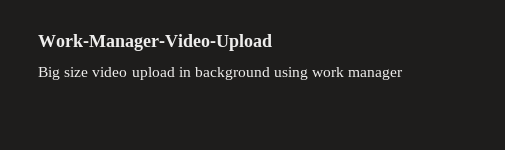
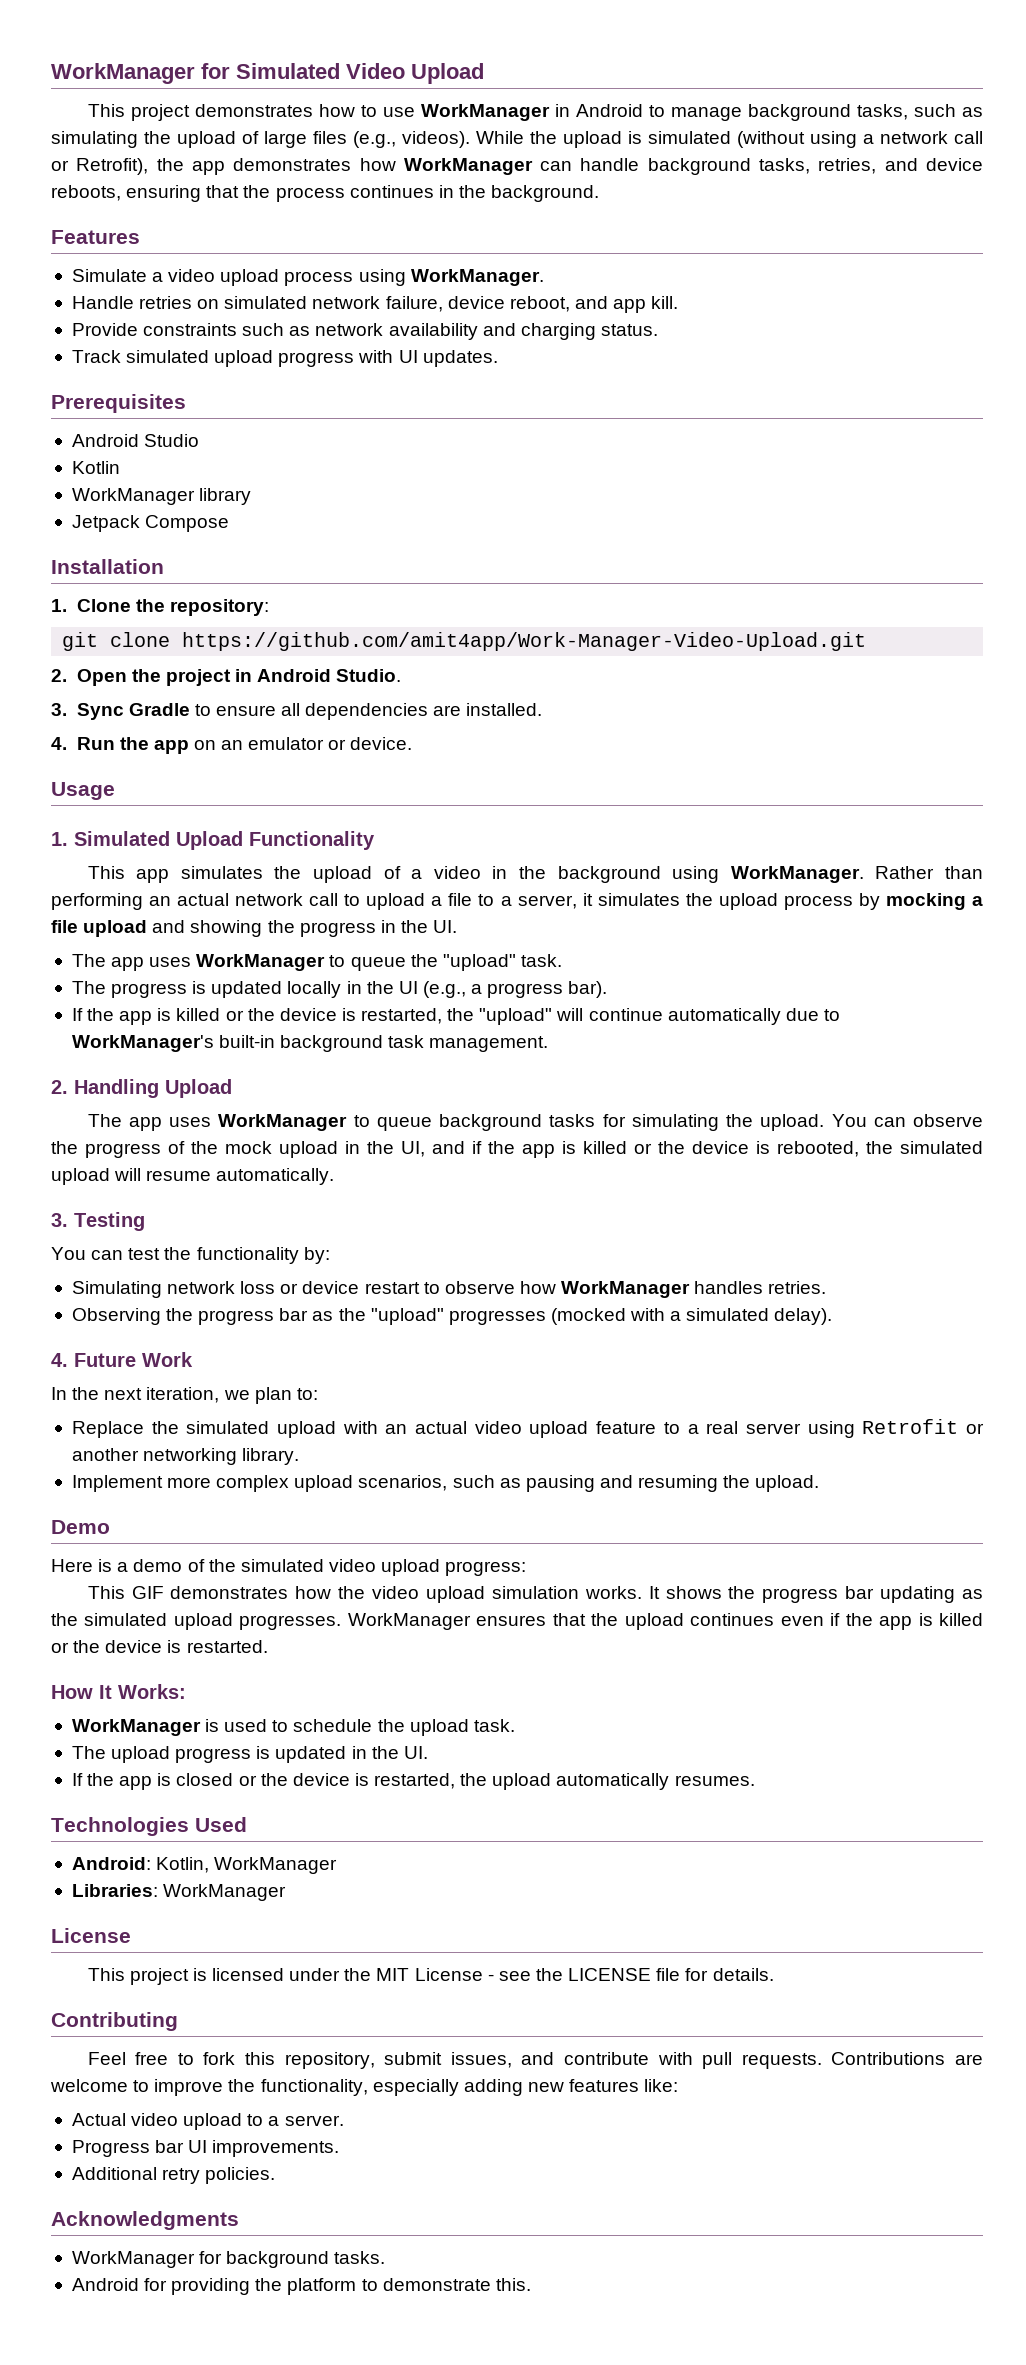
[38,34,272,51] [38,67,404,80] Work-Manager-Video-Upload // Big size video upload in background using work manager -> [51,63,484,84] [87,104,983,121] [51,131,983,148] [51,158,983,175] [51,185,600,202] [51,230,140,244] [71,269,544,286] [71,296,679,313] [71,323,658,340] [71,350,498,367] [51,394,186,413] [71,434,200,447] [71,461,120,474] [71,488,252,505] [71,515,230,532] [51,559,164,574] [51,599,269,616] [62,632,867,651] [51,669,402,686] [51,703,543,720] [51,737,413,754] [51,782,115,800] [51,831,375,850] [87,866,983,883] [51,893,983,910] [51,920,458,937] [71,954,562,971] [71,981,608,998] [71,1008,840,1025] [71,1035,549,1052] [51,1079,232,1098] [87,1114,984,1131] [51,1141,983,1158] [51,1168,335,1185] [51,1212,145,1231] [51,1247,330,1264] [71,1281,827,1298] [71,1308,833,1325] [51,1352,193,1367] [51,1387,318,1404] [71,1419,985,1438] [71,1448,300,1465] [71,1475,820,1492] [51,1520,110,1534] [51,1559,527,1576] [87,1586,984,1603] [51,1613,984,1630] [51,1640,268,1653] [51,1684,186,1699] [71,1719,515,1736] [71,1746,428,1763] [71,1773,755,1790] [51,1817,247,1836] [71,1857,338,1874] [71,1884,287,1901] [51,1928,131,1943] [87,1968,774,1985] [51,2012,178,2031] [87,2052,983,2069] [50,2079,679,2096] [71,2113,344,2130] [71,2140,340,2157] [71,2167,276,2184] [51,2211,239,2230] [71,2251,386,2268] [71,2278,531,2295] WorkManager for Simulated Video Upload // This project demonstrates how to use WorkManager in Android to manage background tasks, such as simulating the upload of large files (e.g., videos). While the upload is simulated (without using a network call or Retrofit), the app demonstrates how WorkManager can handle background tasks, retries, and device reboots, ensuring that the process continues in the background. // Features // Simulate a video upload process using WorkManager. // Handle retries on simulated network failure, device reboot, and app kill. // Provide constraints such as network availability and charging status. // Track simulated upload progress with UI updates. // Prerequisites // Android Studio // Kotlin // WorkManager library // Jetpack Compose // Installation // 1. Clone the repository: // git clone https://github.com/amit4app/Work-Manager-Video-Upload.git // 2. Open the project in Android Studio. // 3. Sync Gradle to ensure all dependencies are installed. // 4. Run the app on an emulator or device. // Usage // 1. Simulated Upload Functionality // This app simulates the upload of a video in the background using WorkManager. Rather than performing an actual network call to upload a file to a server, it simulates the upload process by mocking a file upload and showing the progress in the UI. // The app uses WorkManager to queue the "upload" task. // The progress is updated locally in the UI (e.g., a progress bar). // If the app is killed or the device is restarted, the "upload" will continue automatically due to WorkManager's built-in background task management. // 2. Handling Upload // The app uses WorkManager to queue background tasks for simulating the upload. You can observe the progress of the mock upload in the UI, and if the app is killed or the device is rebooted, the simulated upload will resume automatically. // 3. Testing // You can test the functionality by: // Simulating network loss or device restart to observe how WorkManager handles retries. // Observing the progress bar as the "upload" progresses (mocked with a simulated delay). // 4. Future Work // In the next iteration, we plan to: // Replace the simulated upload with an actual video upload feature to a real server using Retrofit or another networking library. // Implement more complex upload scenarios, such as pausing and resuming the upload. // Demo // Here is a demo of the simulated video upload progress: // This GIF demonstrates how the video upload simulation works. It shows the progress bar updating as the simulated upload progresses. WorkManager ensures that the upload continues even if the app is killed or the device is restarted. // How It Works: // WorkManager is used to schedule the upload task. // The upload progress is updated in the UI. // If the app is closed or the device is restarted, the upload automatically resumes. // Technologies Used // Android: Kotlin, WorkManager // Libraries: WorkManager // License // This project is licensed under the MIT License - see the LICENSE file for details. // Contributing // Feel free to fork this repository, submit issues, and contribute with pull requests. Contributions are welcome to improve the functionality, especially adding new features like: // Actual video upload to a server. // Progress bar UI improvements. // Additional retry policies. // Acknowledgments // WorkManager for background tasks. // Android for providing the platform to demonstrate this.

